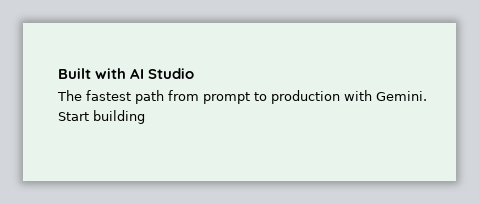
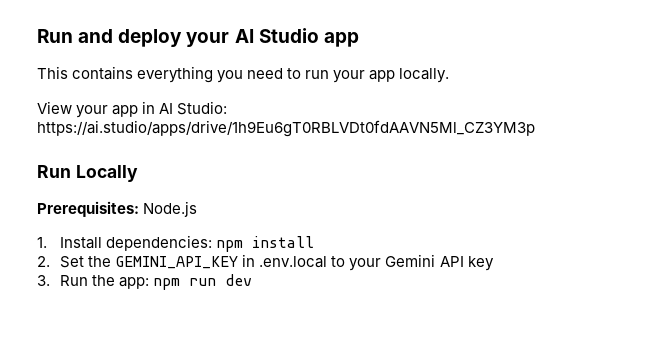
[58,68,195,79] [57,90,427,104] [58,110,145,124] Built with AI Studio // The fastest path from prompt to production with Gemini. // Start building -> [37,28,359,47] [37,66,450,83] [37,101,228,118] [37,120,535,137] [37,165,138,182] [37,201,198,217] [37,235,315,252] [37,254,494,271] [37,274,253,290] Run and deploy your AI Studio app // This contains everything you need to run your app locally. // View your app in AI Studio: https://ai.studio/apps/drive/1h9Eu6gT0RBLVDt0fdAAVN5Ml_CZ3YM3p // Run Locally // Prerequisites: Node.js // 1. Install dependencies: npm install // 2. Set the GEMINI_API_KEY in .env.local to your Gemini API key // 3. Run the app: npm run dev

